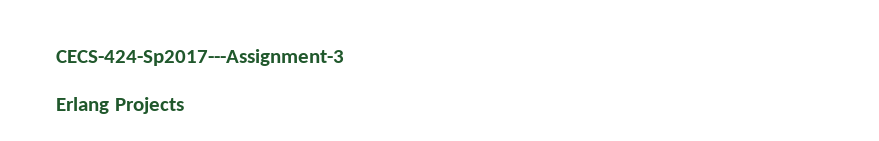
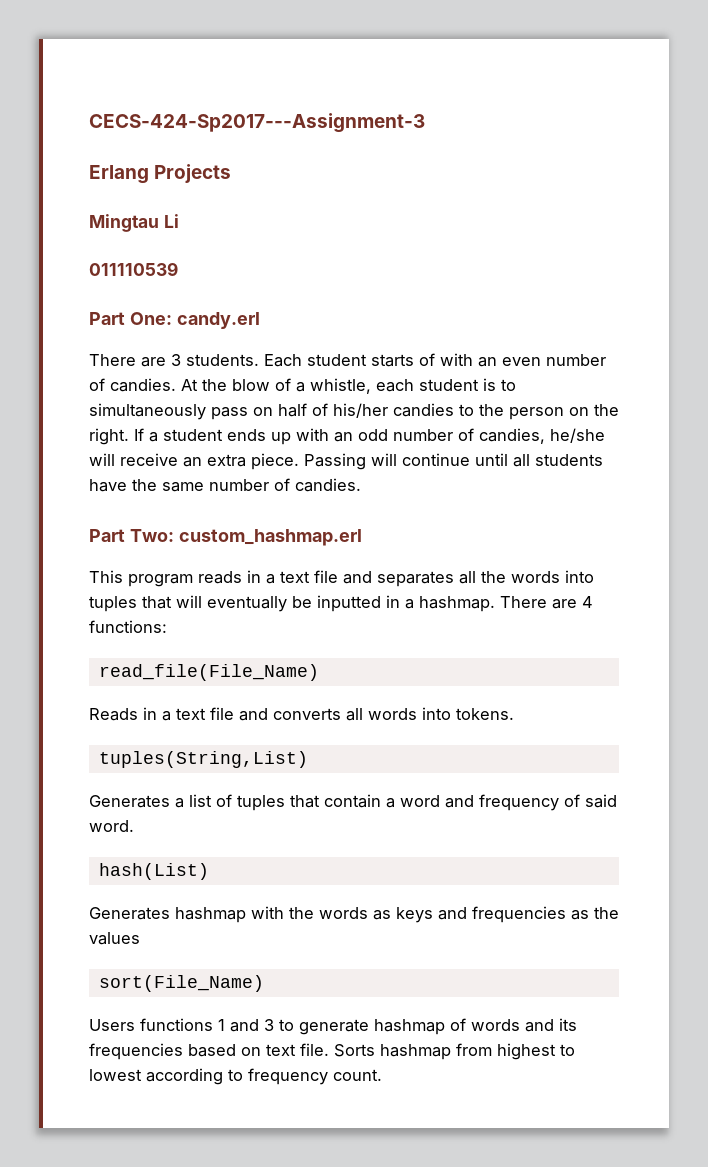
(184, 105) none -> [89,214,179,232] [89,262,178,276] [89,312,260,329] [89,353,606,367] [89,378,516,394] [89,403,619,420] [89,428,605,445] [89,453,603,470] [89,478,361,492] [89,529,362,546] [89,570,594,587] [89,595,593,612] [89,620,167,633] [98,664,319,681] [89,707,514,721] [98,751,308,768] [89,794,617,811] [89,820,134,832] [98,863,209,880] [89,906,619,923] [89,932,140,945] [98,975,264,992] [89,1018,577,1035] [89,1043,575,1060] [89,1068,382,1085] // Mingtau Li // 011110539 // Part One: candy.erl // There are 3 students. Each student starts of with an even number of candies. At the blow of a whistle, each student is to simultaneously pass on half of his/her candies to the person on the right. If a student ends up with an odd number of candies, he/she will receive an extra piece. Passing will continue until all students have the same number of candies. // Part Two: custom_hashmap.erl // This program reads in a text file and separates all the words into tuples that will eventually be inputted in a hashmap. There are 4 functions: // read_file(File_Name) // Reads in a text file and converts all words into tokens. // tuples(String,List) // Generates a list of tuples that contain a word and frequency of said word. // hash(List) // Generates hashmap with the words as keys and frequencies as the values // sort(File_Name) // Users functions 1 and 3 to generate hashmap of words and its frequencies based on text file. Sorts hashmap from highest to lowest according to frequency count.

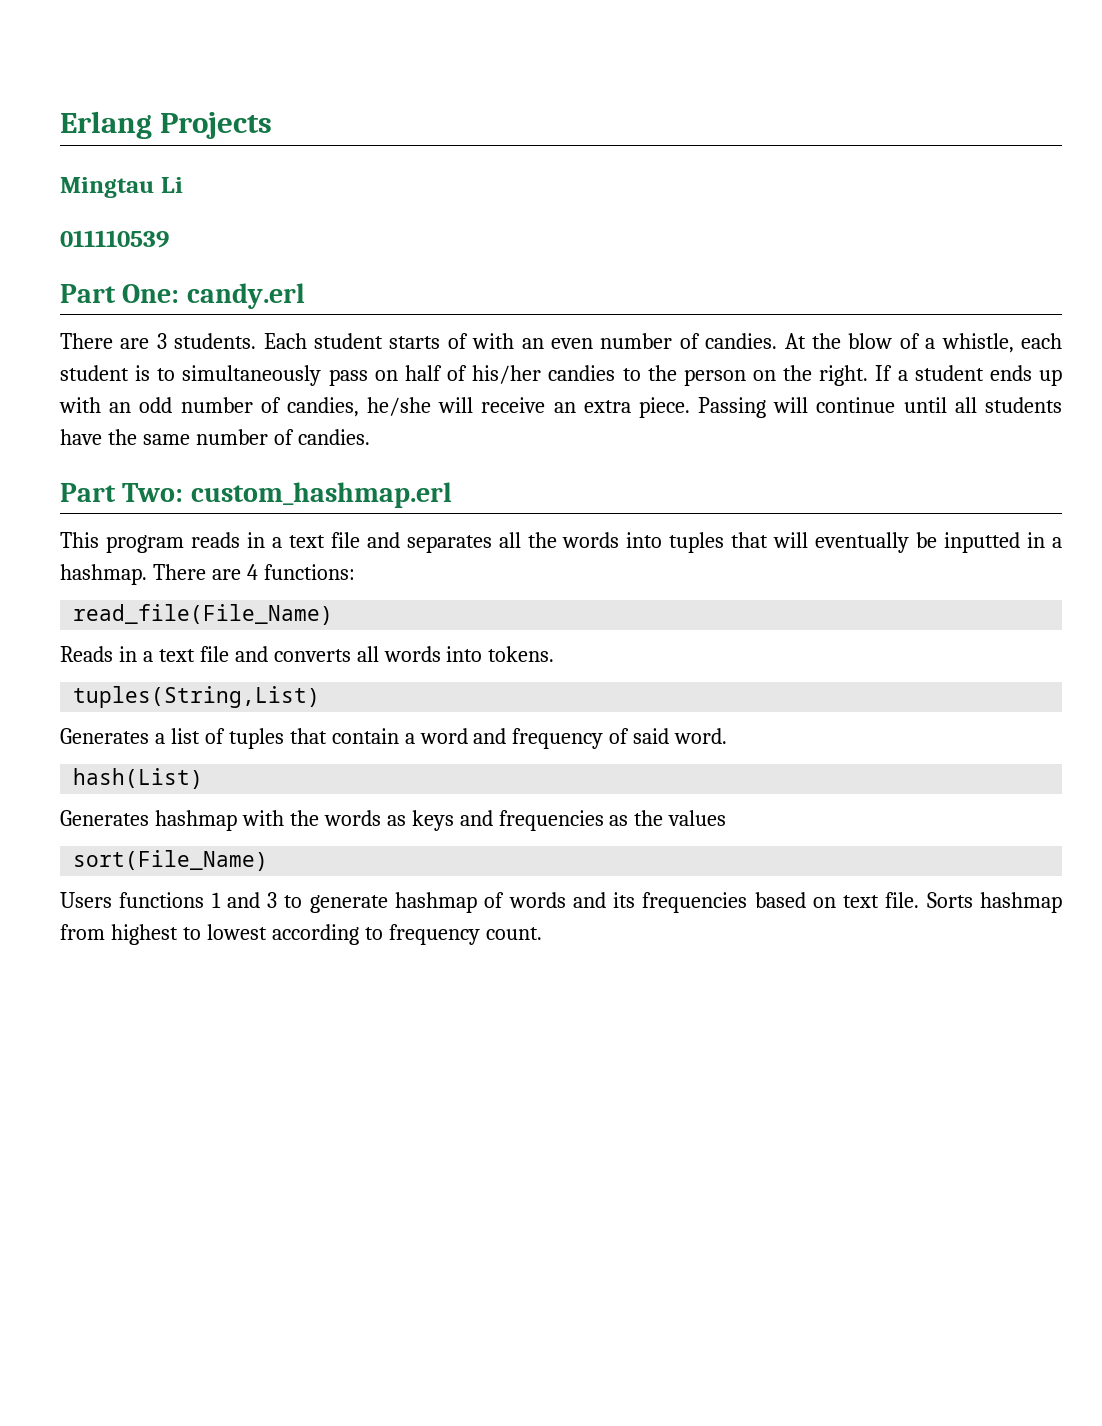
[89,113,425,133] CECS-424-Sp2017---Assignment-3 // -> (60, 125) none

